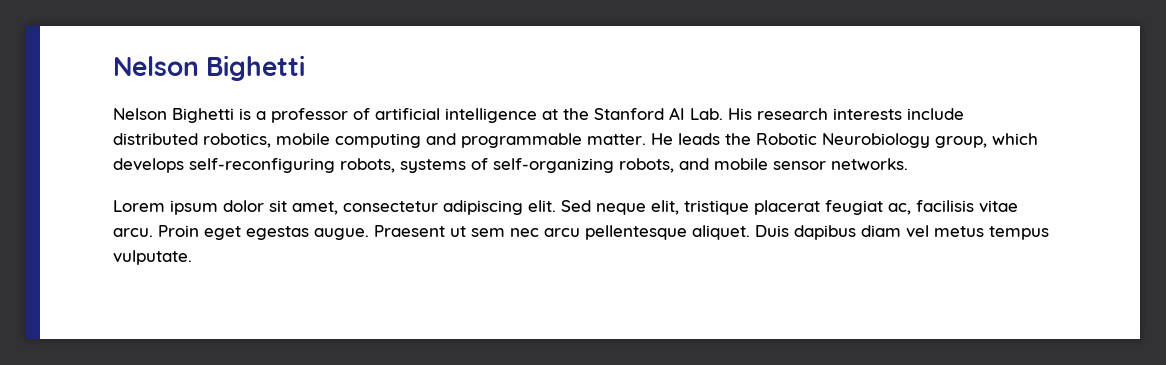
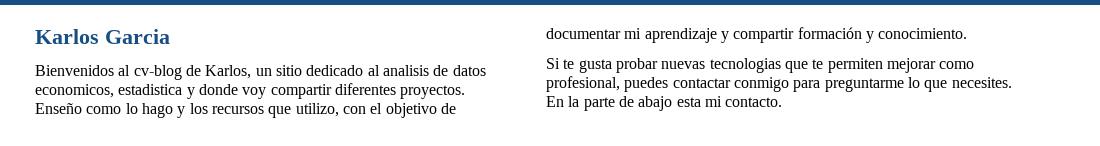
[113,55,306,81] [113,107,964,123] [113,133,1038,148] [113,158,908,173] [113,200,1018,215] [113,225,1049,240] [113,250,192,265] Nelson Bighetti // Nelson Bighetti is a professor of artificial intelligence at the Stanford AI Lab. His research interests include distributed robotics, mobile computing and programmable matter. He leads the Robotic Neurobiology group, which develops self-reconfiguring robots, systems of self-organizing robots, and mobile sensor networks. // Lorem ipsum dolor sit amet, consectetur adipiscing elit. Sed neque elit, tristique placerat feugiat ac, facilisis vitae arcu. Proin eget egestas augue. Praesent ut sem nec arcu pellentesque aliquet. Duis dapibus diam vel metus tempus vulputate. -> [35,29,170,44] [35,65,486,80] [35,83,466,99] [35,103,456,118] [546,27,968,43] [546,58,975,73] [546,76,1012,92] [546,96,783,111] Karlos Garcia // Bienvenidos al cv-blog de Karlos, un sitio dedicado al analisis de datos economicos, estadistica y donde voy compartir diferentes proyectos. Enseño como lo hago y los recursos que utilizo, con el objetivo de documentar mi aprendizaje y compartir formación y conocimiento. // Si te gusta probar nuevas tecnologias que te permiten mejorar como profesional, puedes contactar conmigo para preguntarme lo que necesites. En la parte de abajo esta mi contacto.

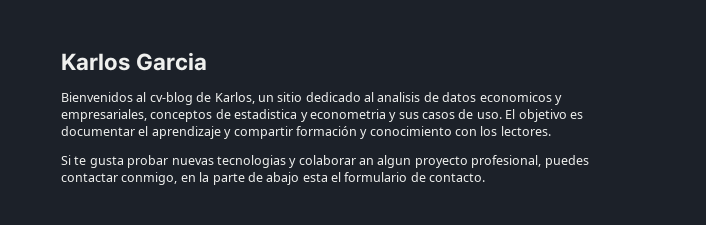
[35,83,466,99] [35,103,456,118] [546,28,642,39] economicos, estadistica y donde voy compartir diferentes proyectos. Enseño como lo hago y los recursos que utilizo, con el objetivo de documentar mi -> [479,92,562,105] [61,109,583,122] [61,126,149,136] economicos y empresariales, conceptos de estadistica y econometria y sus casos de uso. El objetivo es documentar el
[878,28,968,39] conocimiento. -> [369,126,551,136] conocimiento con los lectores.
[784,58,975,73] [546,76,1012,92] [546,96,564,107] que te permiten mejorar como profesional, puedes contactar conmigo para preguntarme lo que necesites. En -> [289,155,589,168] [61,172,196,185] y colaborar an algun proyecto profesional, puedes contactar conmigo, en
[704,96,722,107] mi -> [331,172,426,182] el formulario de

